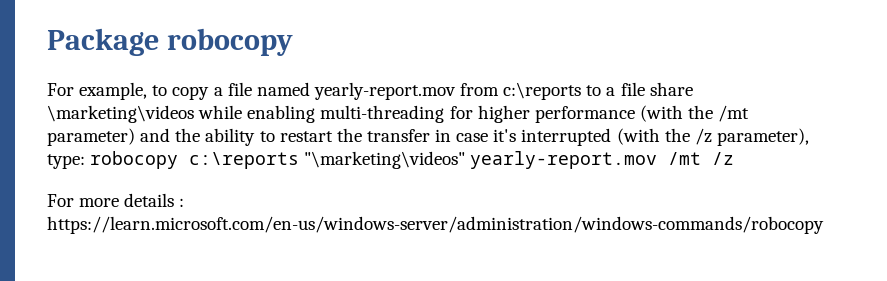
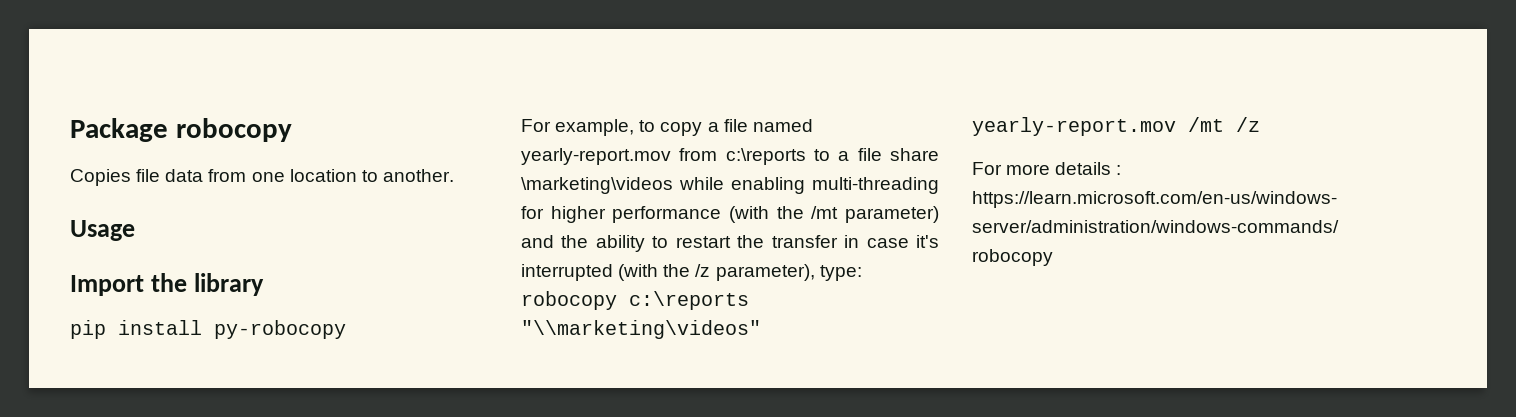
(293, 42) none -> [70,169,454,186] [70,220,135,241] [70,273,264,296] [70,320,346,339] // Copies file data from one location to another. // Usage // Import the library // pip install py-robocopy
[304,151,466,169] "\marketing\videos" -> [521,320,761,339] "\\marketing\videos"

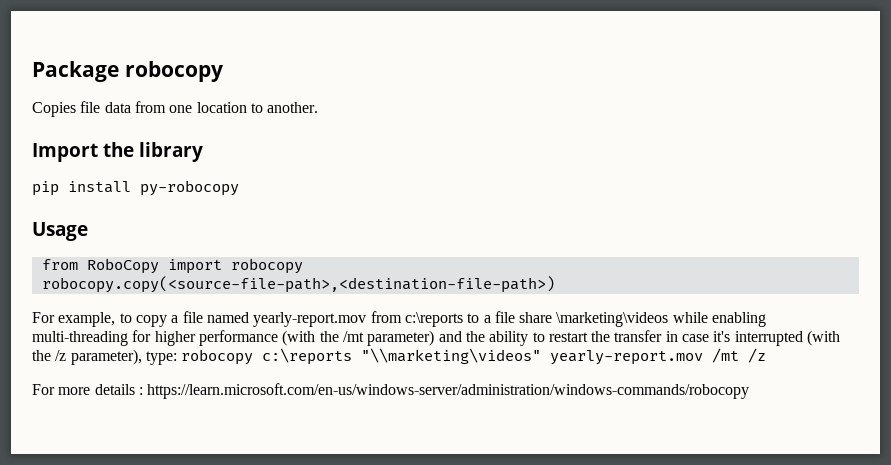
[70,220,135,241] // Usage -> (319, 107) none
(346, 329) none -> [32,222,88,241] [41,258,303,274] [41,276,555,293] // Usage // from RoboCopy import robocopy // robocopy.copy(<source-file-path>,<destination-file-path>)

